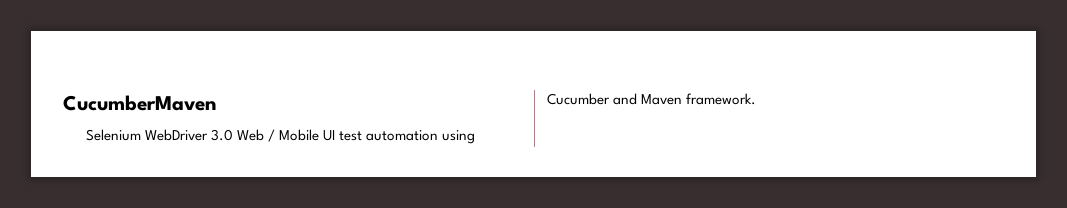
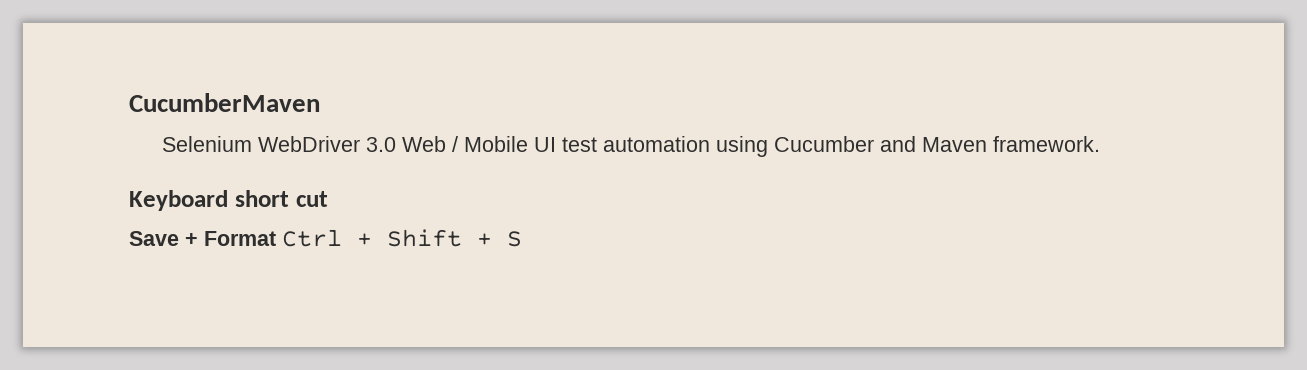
(757, 99) none -> [129,190,328,211] [129,229,522,247] // Keyboard short cut // Save + Format Ctrl + Shift + S

